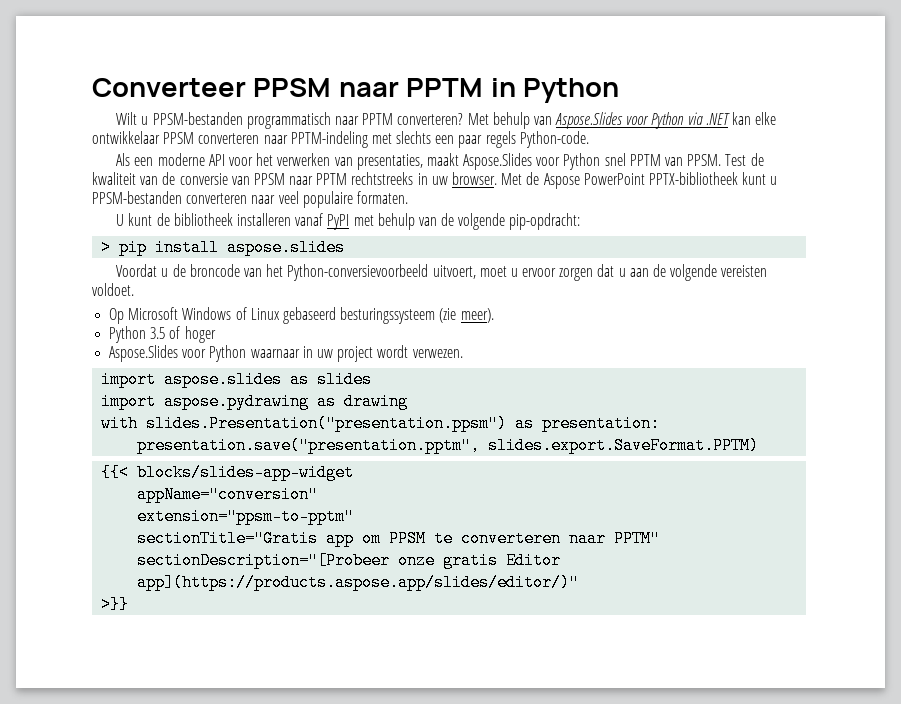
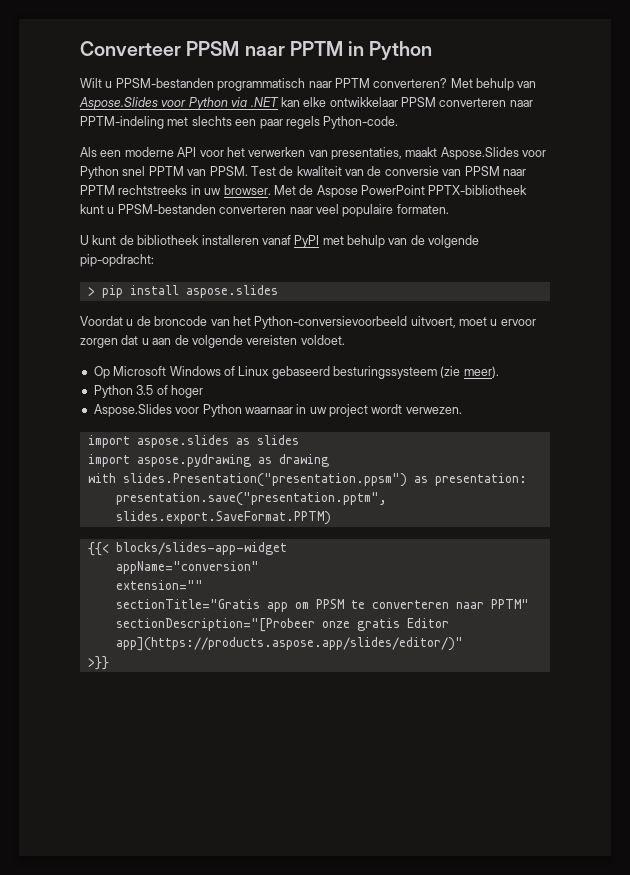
[137,508,355,525] extension="ppsm-to-pptm" -> [115,580,203,590] extension=""

